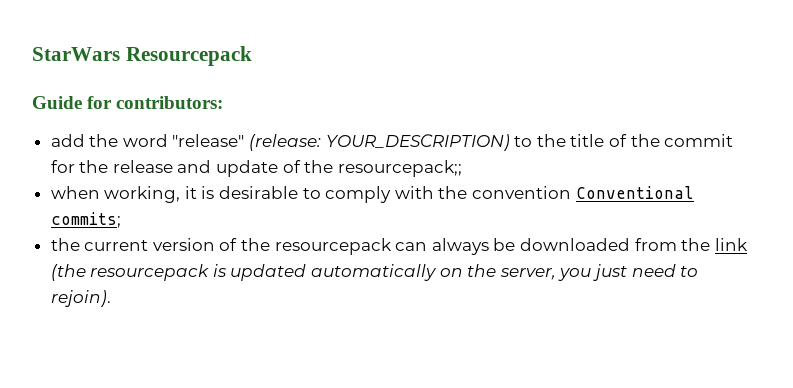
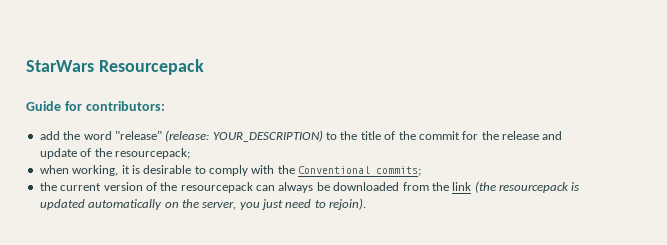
[337,160,462,177] resourcepack;; -> [114,148,190,159] resourcepack;
[472,186,572,199] convention -> (295, 169) none

